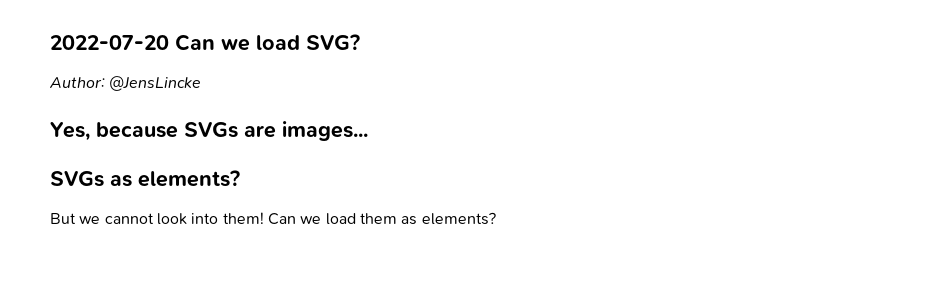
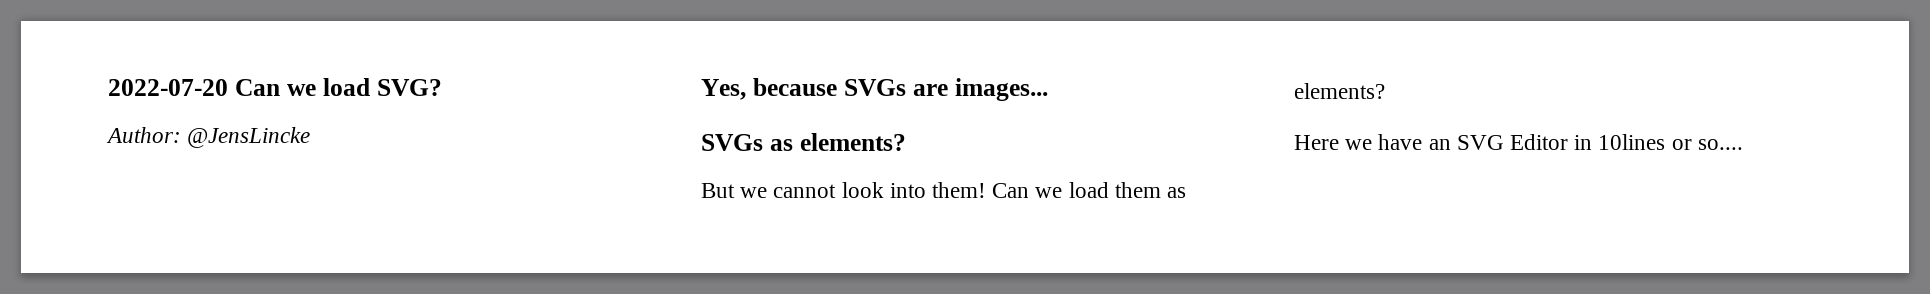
(496, 218) none -> [1294,134,1743,150] // Here we have an SVG Editor in 10lines or so....

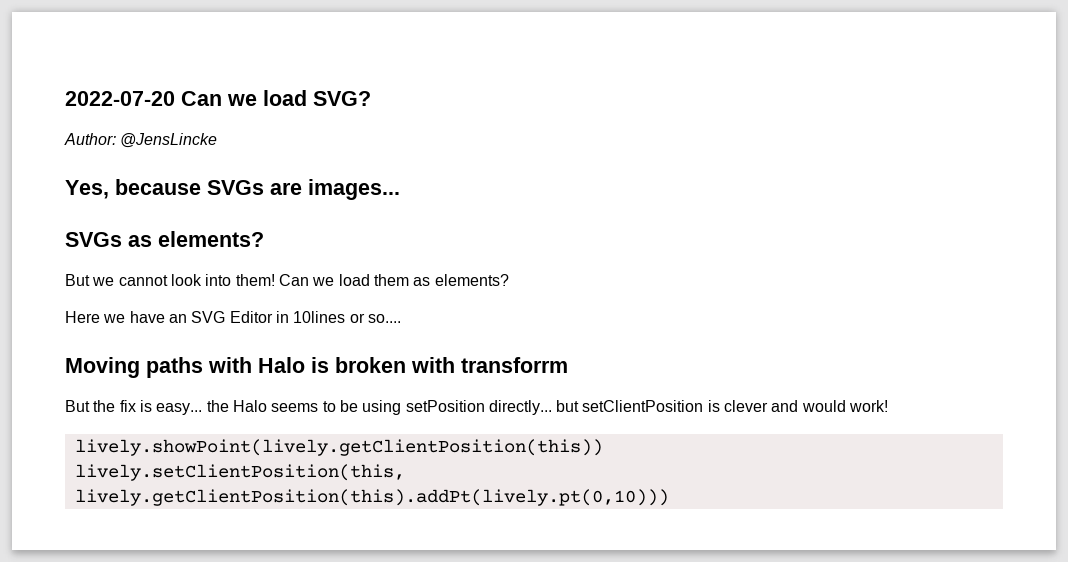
(1743, 144) none -> [65,357,568,378] [65,400,889,415] [74,439,603,456] [74,464,405,481] [74,489,669,506] // Moving paths with Halo is broken with transforrm // But the fix is easy... the Halo seems to be using setPosition directly... but setClientPosition is clever and would work! // lively.showPoint(lively.getClientPosition(this)) // lively.setClientPosition(this, lively.getClientPosition(this).addPt(lively.pt(0,10)))

